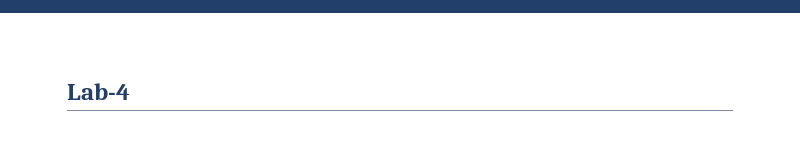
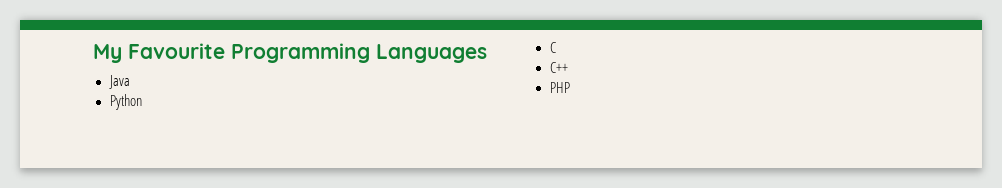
[67,83,130,100] Lab-4 -> [93,43,487,63] [108,75,130,89] [109,94,142,110] [549,42,556,53] [549,62,568,73] [549,82,570,93] My Favourite Programming Languages // Java // Python // C // C++ // PHP

